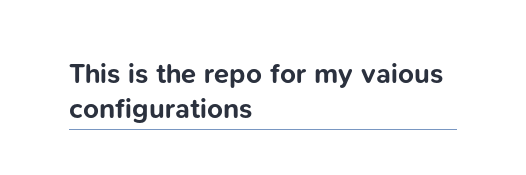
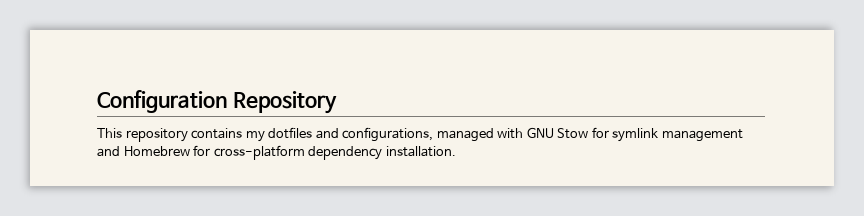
[69,63,443,88] [69,98,252,123] This is the repo for my vaious configurations -> [97,90,337,114] [97,127,743,142] [97,145,456,160] Configuration Repository // This repository contains my dotfiles and configurations, managed with GNU Stow for symlink management and Homebrew for cross-platform dependency installation.

